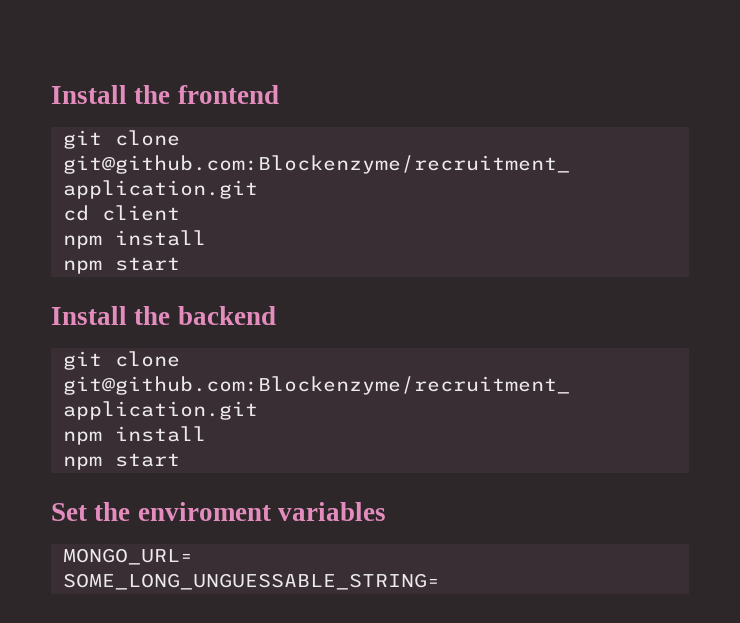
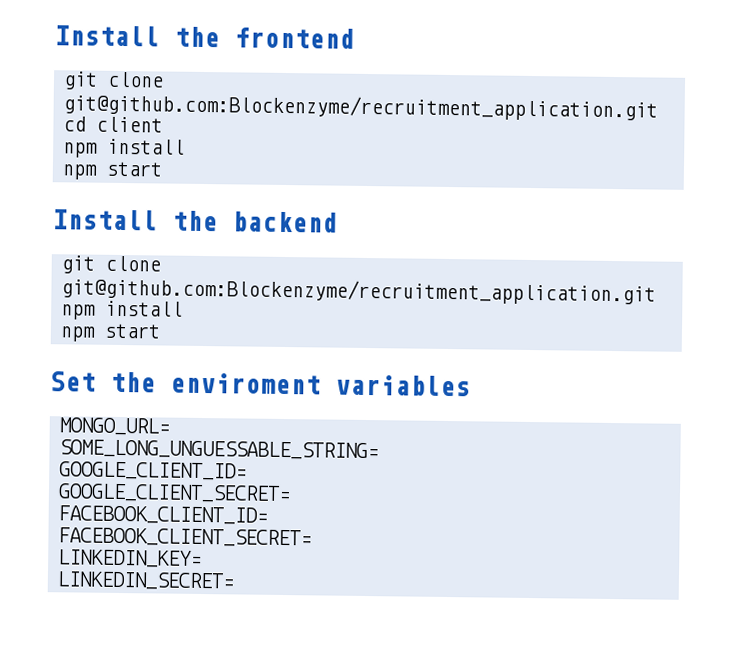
(440, 581) none -> [58,461,247,481] [57,483,291,504] [57,505,268,525] [57,527,312,548] [57,549,202,568] [56,571,234,591] // GOOGLE_CLIENT_ID= // GOOGLE_CLIENT_SECRET= // FACEBOOK_CLIENT_ID= // FACEBOOK_CLIENT_SECRET= // LINKEDIN_KEY= // LINKEDIN_SECRET=

